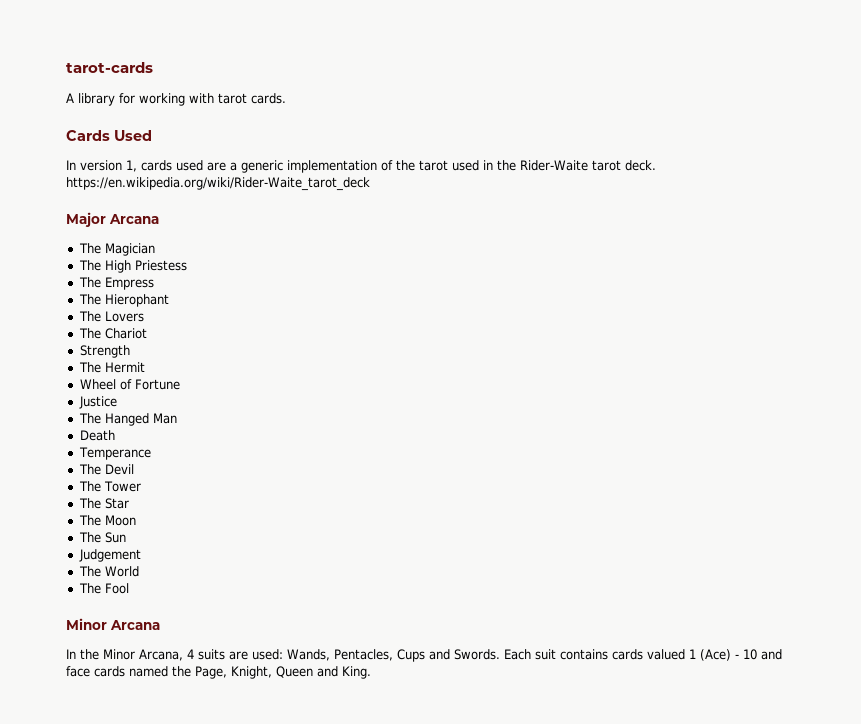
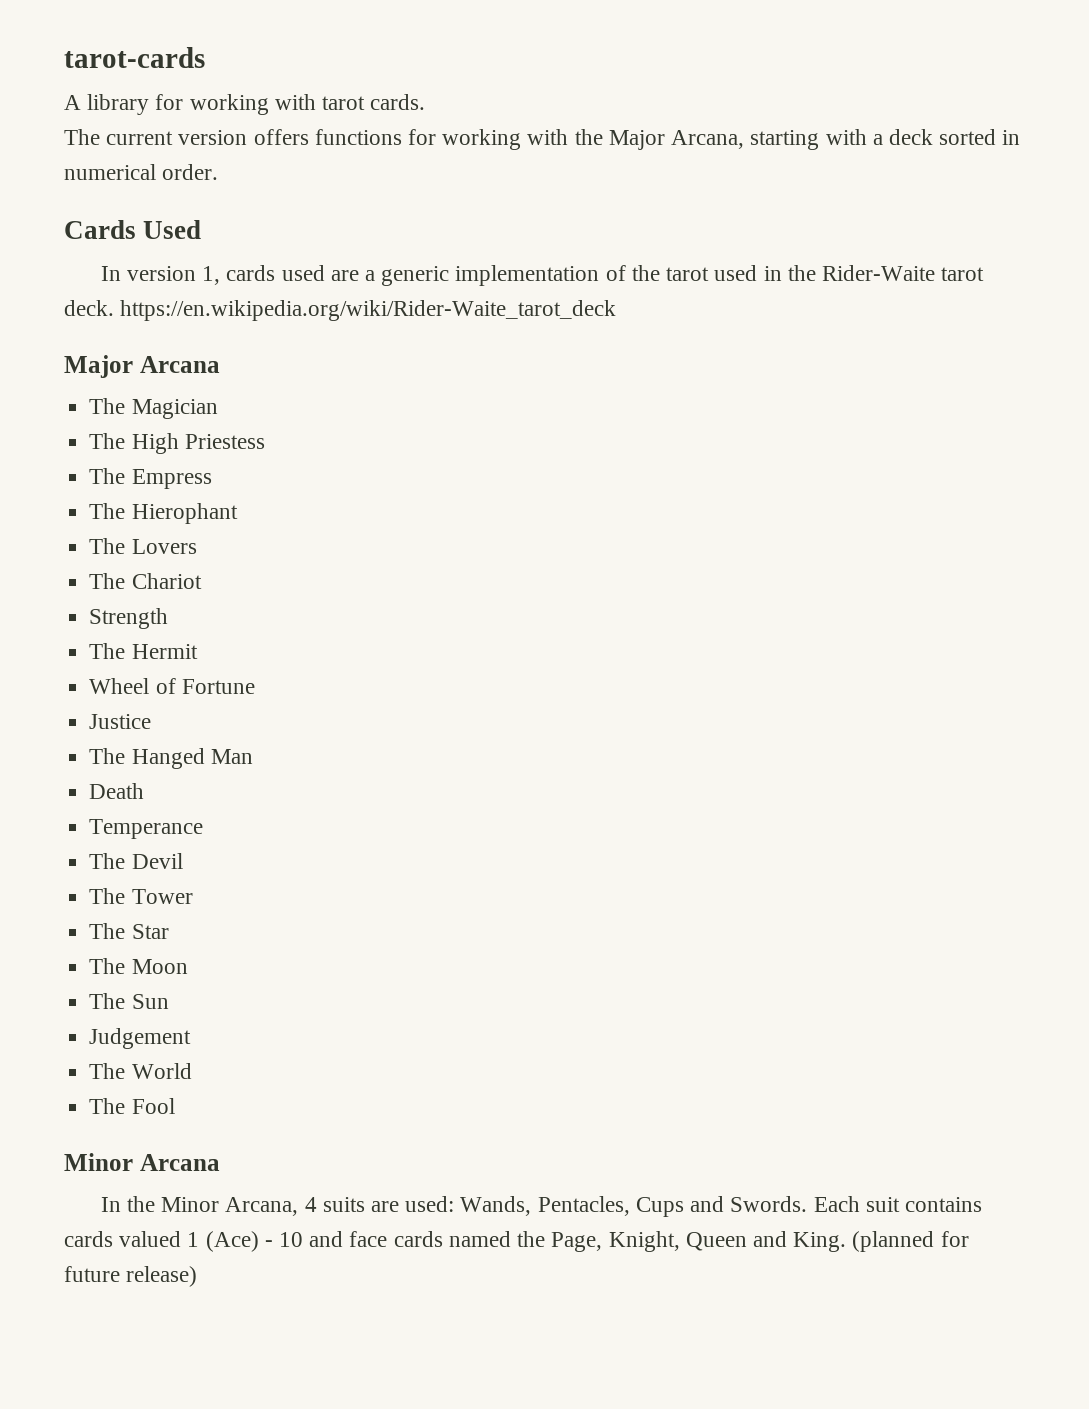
(286, 98) none -> [64,129,1021,150] [64,164,219,180] // The current version offers functions for working with the Major Arcana, starting with a deck sorted in numerical order.
(371, 672) none -> [852,1231,969,1252] [64,1266,198,1287] (planned for future release)

